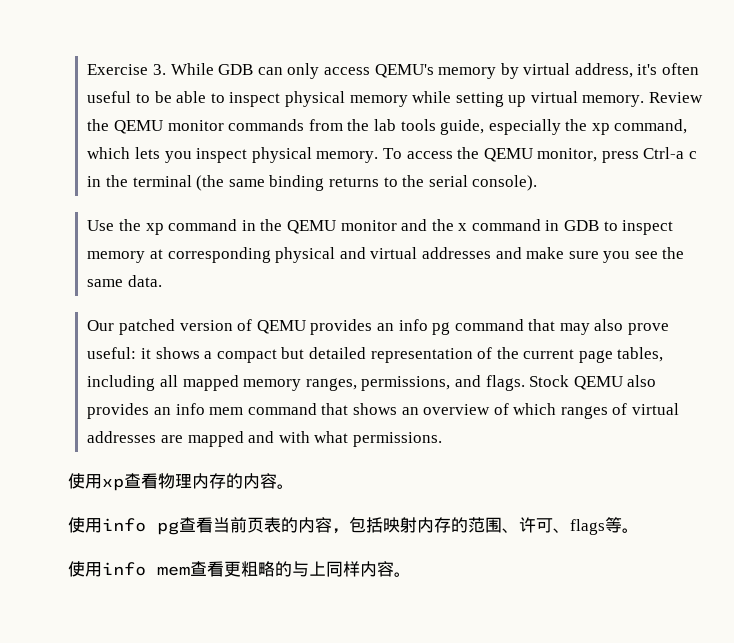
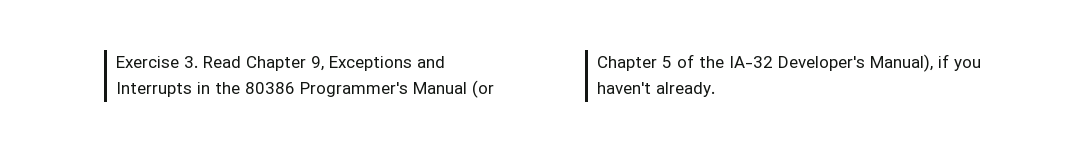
[170,63,700,79] [87,91,704,107] [87,119,688,135] [87,147,698,163] [87,175,538,191] [87,219,674,235] [87,247,685,263] [87,275,162,287] [87,319,670,335] [87,347,664,363] [87,375,657,391] [87,403,680,419] [87,431,442,447] [68,473,294,491] [68,517,639,535] [68,561,411,577] While GDB can only access QEMU's memory by virtual address, it's often useful to be able to inspect physical memory while setting up virtual memory. Review the QEMU monitor commands from the lab tools guide, especially the xp command, which lets you inspect physical memory. To access the QEMU monitor, press Ctrl-a c in the terminal (the same binding returns to the serial console). // Use the xp command in the QEMU monitor and the x command in GDB to inspect memory at corresponding physical and virtual addresses and make sure you see the same data. // Our patched version of QEMU provides an info pg command that may also prove useful: it shows a compact but detailed representation of the current page tables, including all mapped memory ranges, permissions, and flags. Stock QEMU also provides an info mem command that shows an overview of which ranges of virtual addresses are mapped and with what permissions. // 使用xp查看物理内存的内容。 // 使用info pg查看当前页表的内容，包括映射内存的范围、许可、flags等。 // 使用info mem查看更粗略的与上同样内容。 -> [203,56,446,71] [116,80,495,98] [597,54,982,72] [597,82,716,97] Read Chapter 9, Exceptions and Interrupts in the 80386 Programmer's Manual (or Chapter 5 of the IA-32 Developer's Manual), if you haven't already.

